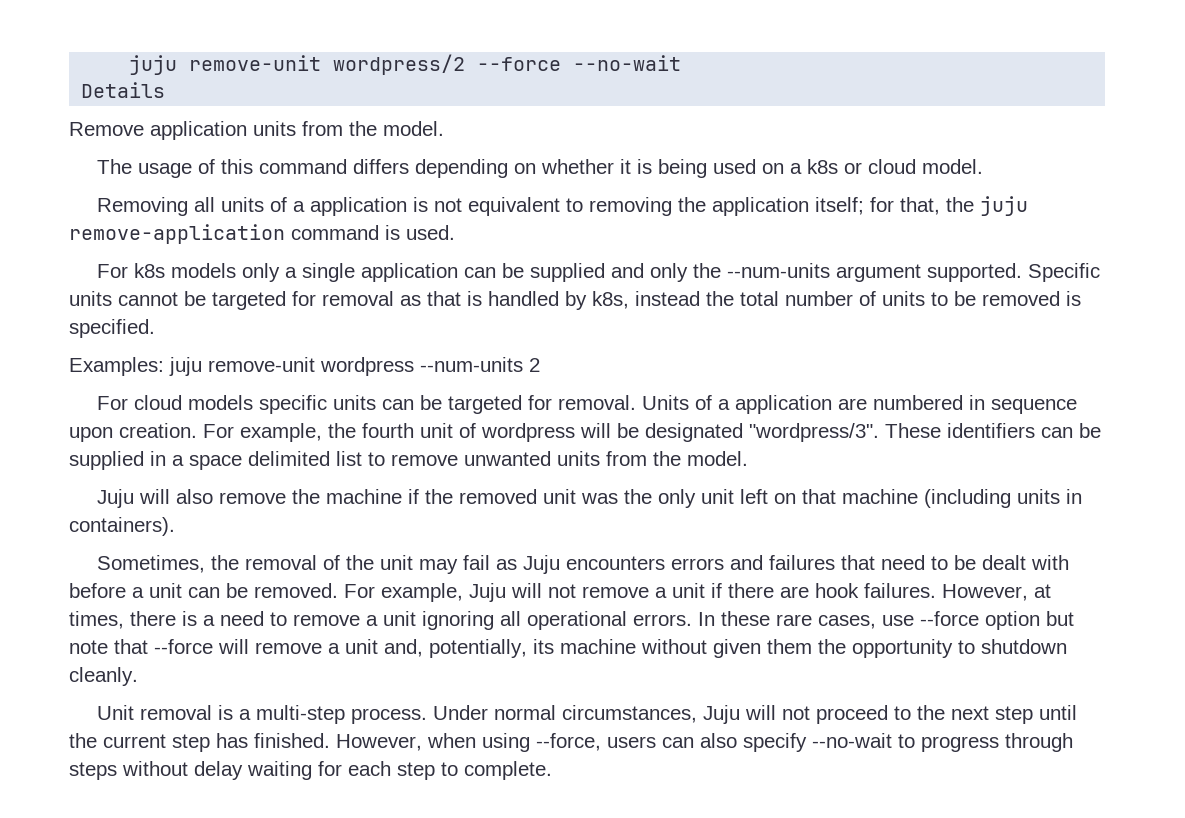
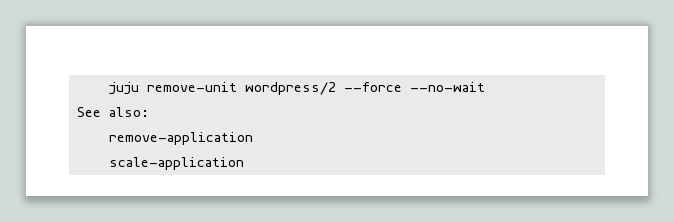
[81,82,166,98] [69,121,444,140] [96,159,983,178] [96,196,1028,216] [69,224,455,244] [96,263,1100,282] [69,291,1081,310] [69,319,155,338] [69,357,540,376] [96,395,1077,414] [69,423,1101,442] [69,451,748,470] [96,489,1082,508] [69,517,175,536] [96,555,1069,574] [69,583,1051,602] [69,611,1074,630] [69,639,1067,658] [69,667,138,686] [96,705,1077,724] [69,733,1073,752] [69,761,552,780] Details // Remove application units from the model. // The usage of this command differs depending on whether it is being used on a k8s or cloud model. // Removing all units of a application is not equivalent to removing the application itself; for that, the juju remove-application command is used. // For k8s models only a single application can be supplied and only the --num-units argument supported. Specific units cannot be targeted for removal as that is handled by k8s, instead the total number of units to be removed is specified. // Examples: juju remove-unit wordpress --num-units 2 // For cloud models specific units can be targeted for removal. Units of a application are numbered in sequence upon creation. For example, the fourth unit of wordpress will be designated "wordpress/3". These identifiers can be supplied in a space delimited list to remove unwanted units from the model. // Juju will also remove the machine if the removed unit was the only unit left on that machine (including units in containers). // Sometimes, the removal of the unit may fail as Juju encounters errors and failures that need to be dealt with before a unit can be removed. For example, Juju will not remove a unit if there are hook failures. However, at times, there is a need to remove a unit ignoring all operational errors. In these rare cases, use --force option but note that --force will remove a unit and, potentially, its machine without given them the opportunity to shutdown cleanly. // Unit removal is a multi-step process. Under normal circumstances, Juju will not proceed to the next step until the current step has finished. However, when using --force, users can also specify --no-wait to progress through steps without delay waiting for each step to complete. -> [77,107,150,117] [109,132,254,145] [109,157,245,170] See also: // remove-application // scale-application

